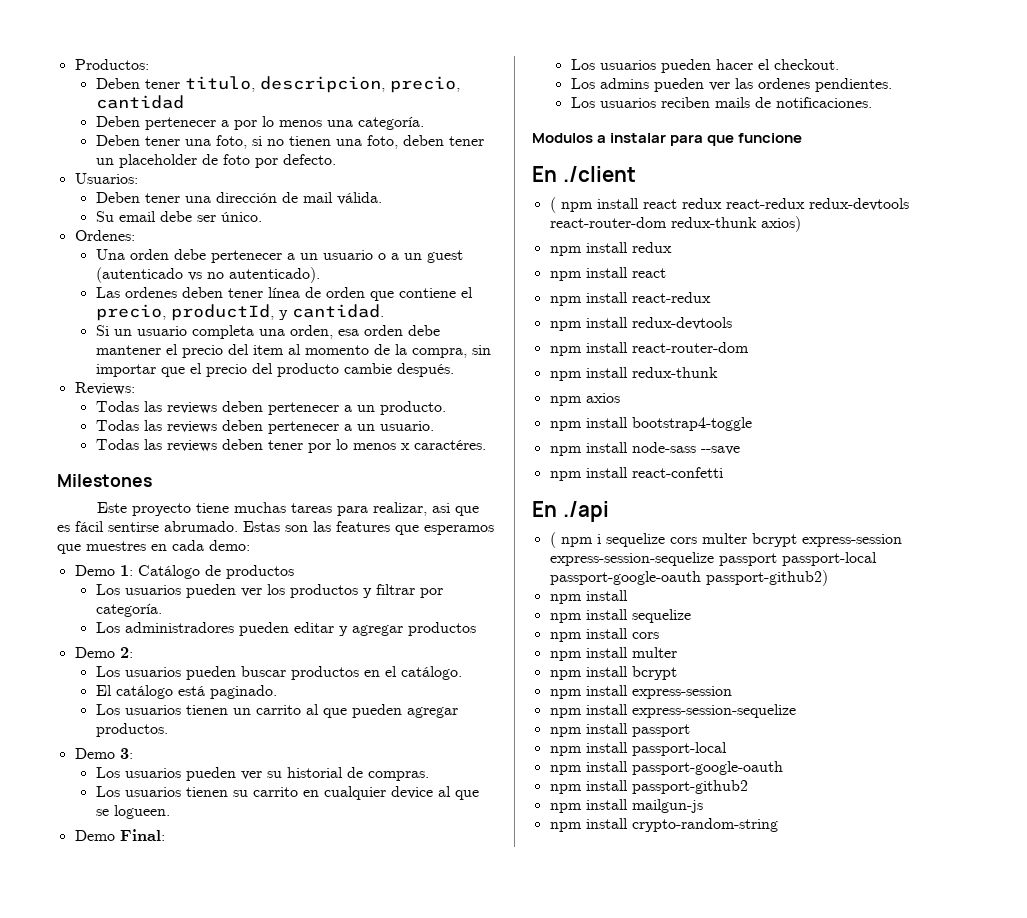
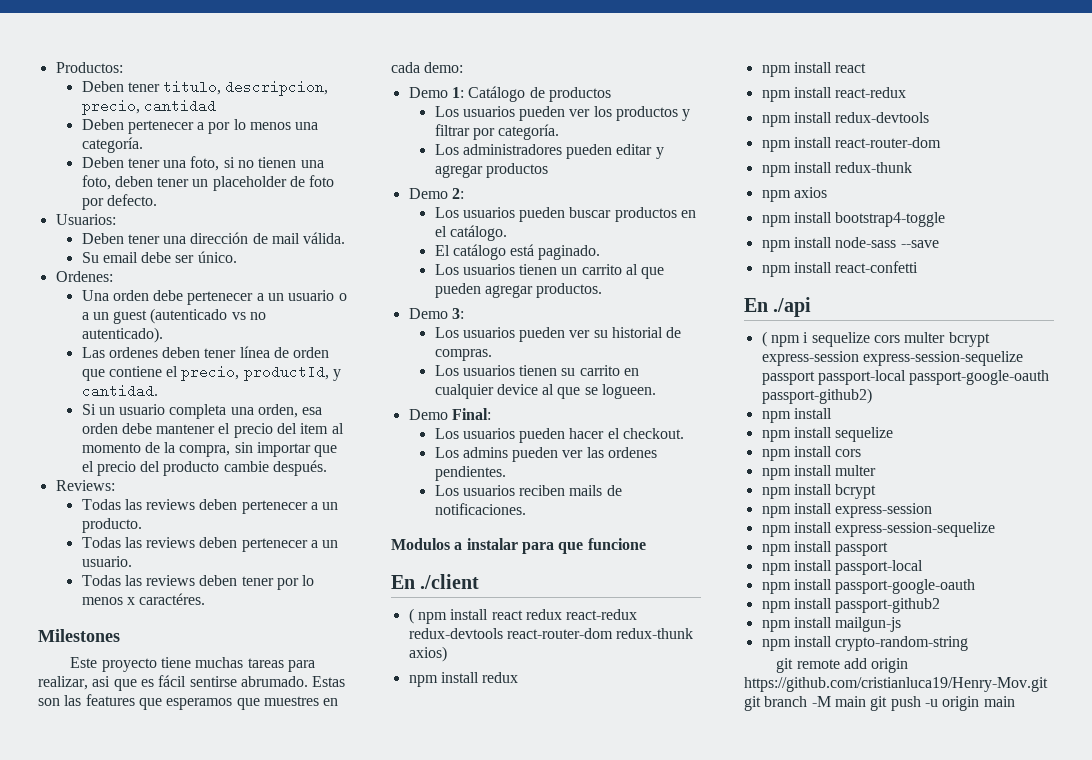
(778, 825) none -> [776,658,909,673] [744,677,1048,692] [744,696,1015,711] // git remote add origin https://github.com/cristianluca19/Henry-Mov.git git branch -M main git push -u origin main

